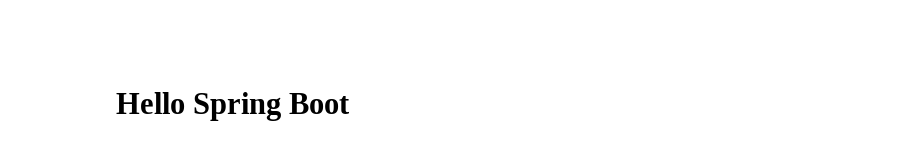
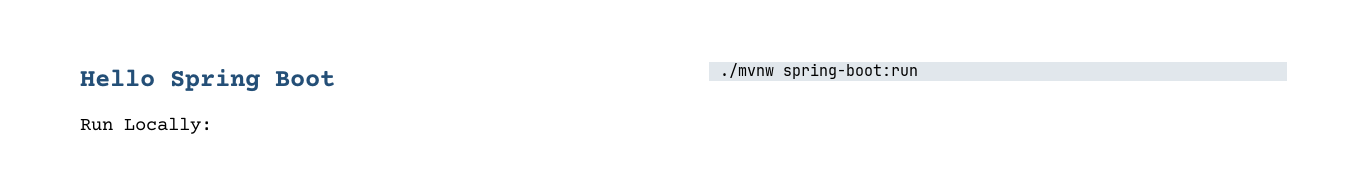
(351, 103) none -> [80,117,212,134] [720,63,919,79] // Run Locally: // ./mvnw spring-boot:run

